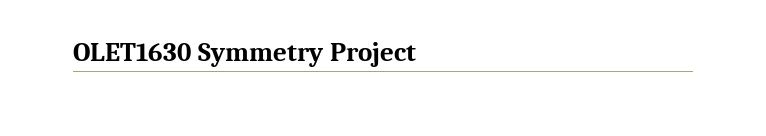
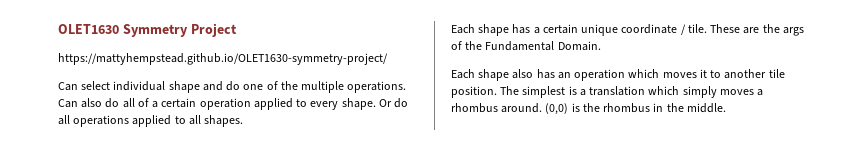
(417, 54) none -> [58,53,388,65] [58,81,407,93] [58,98,409,110] [58,115,244,127] [451,24,804,36] [451,41,601,51] [451,69,785,81] [451,86,764,98] [451,103,726,115] // https://mattyhempstead.github.io/OLET1630-symmetry-project/ // Can select individual shape and do one of the multiple operations. Can also do all of a certain operation applied to every shape. Or do all operations applied to all shapes. // Each shape has a certain unique coordinate / tile. These are the args of the Fundamental Domain. // Each shape also has an operation which moves it to another tile position. The simplest is a translation which simply moves a rhombus around. (0,0) is the rhombus in the middle.

